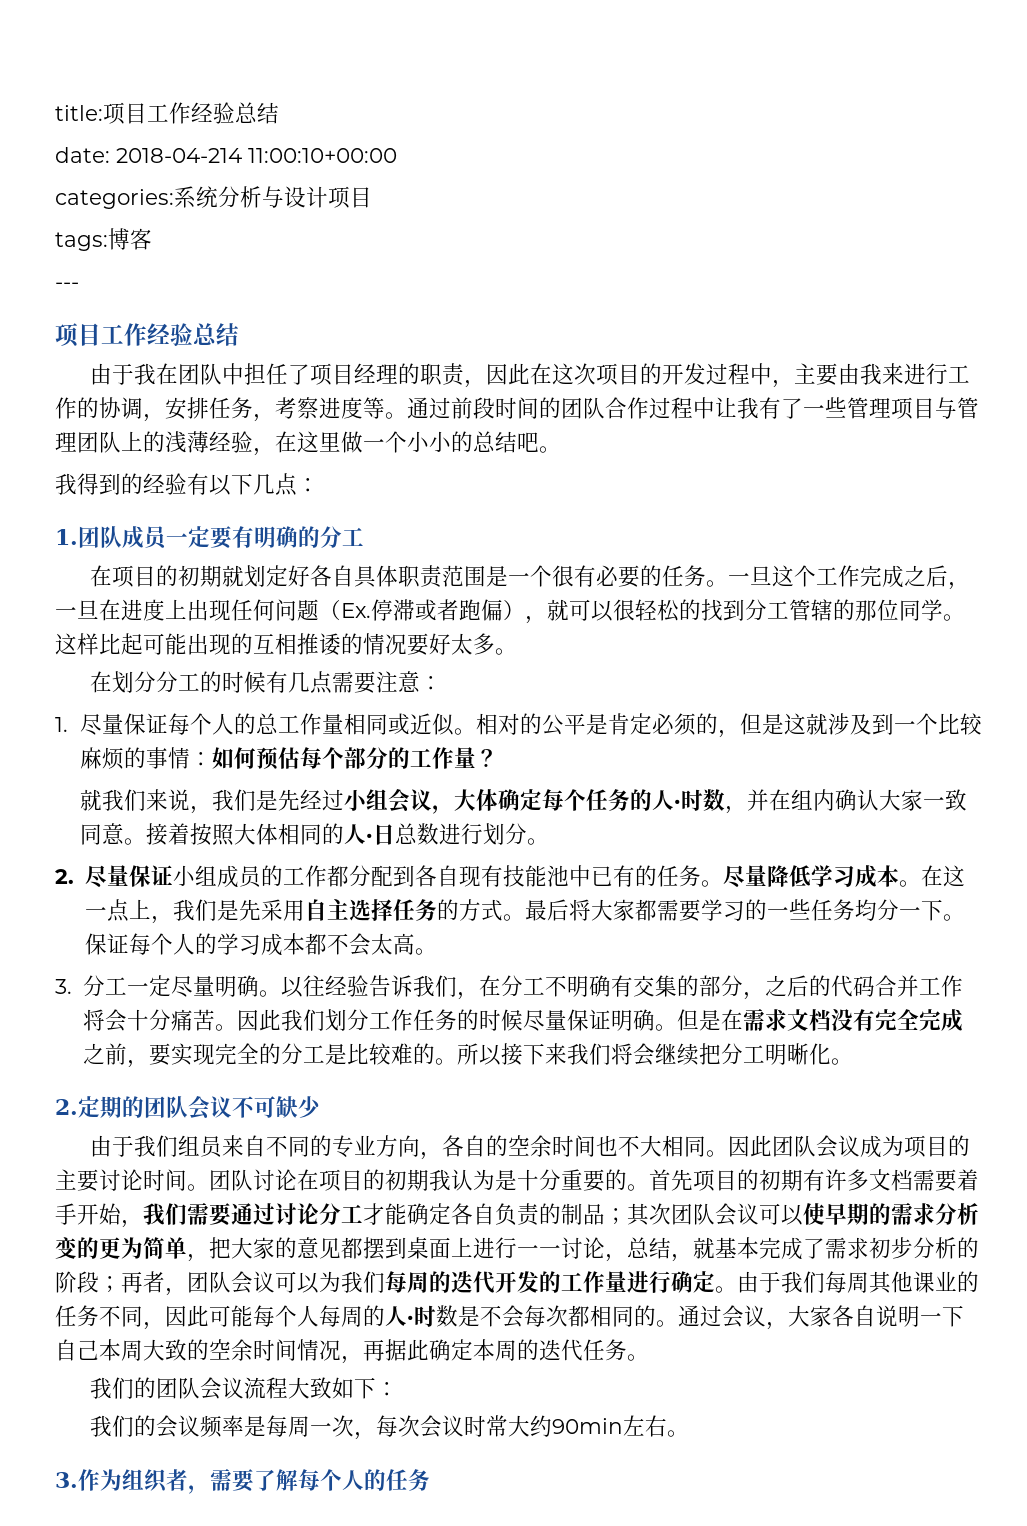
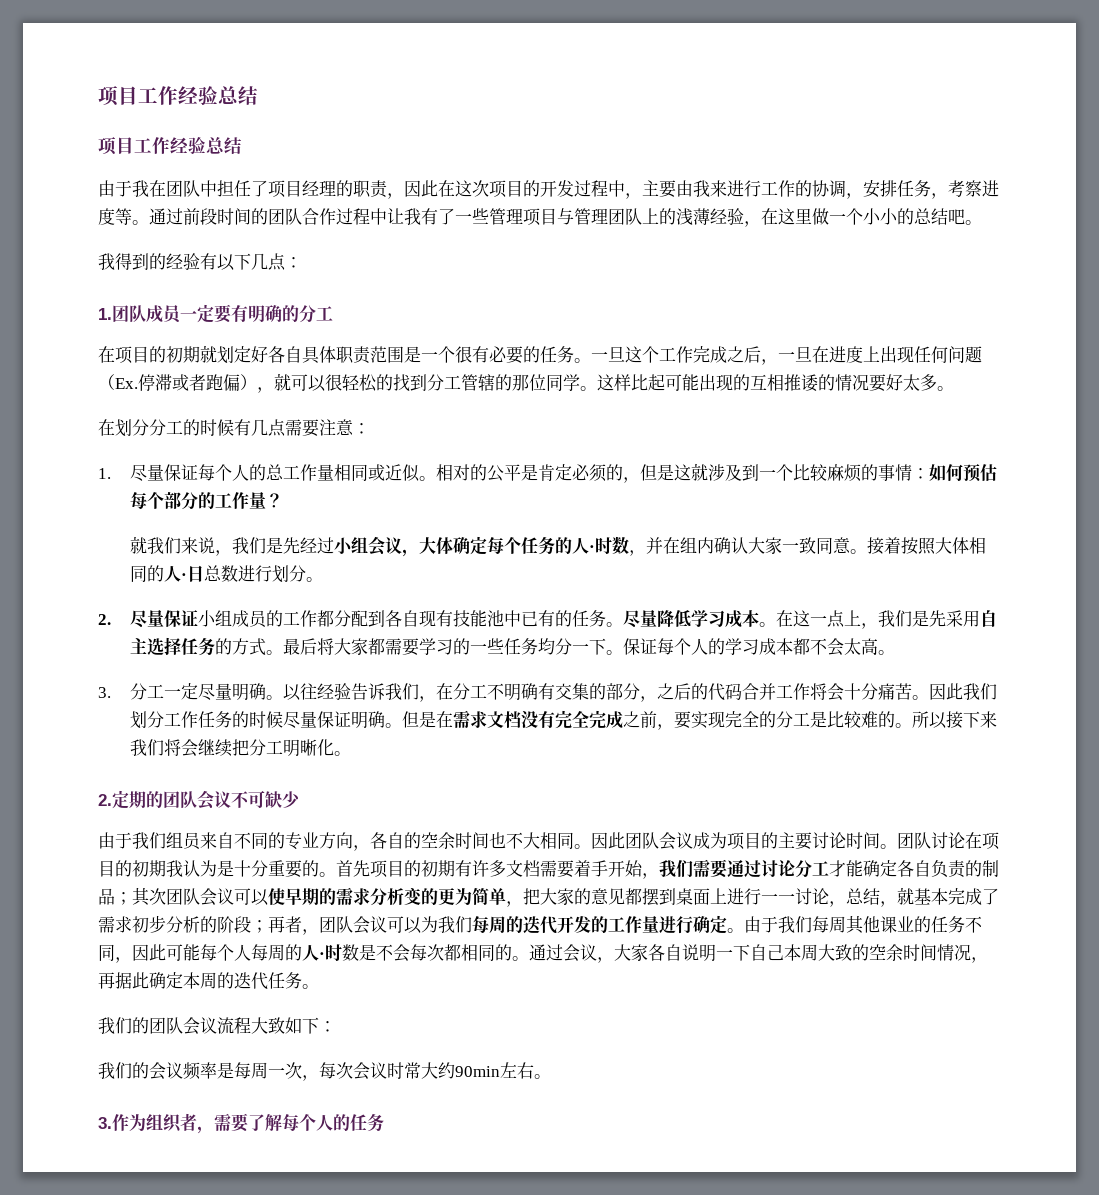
[55,102,279,125] [55,147,397,163] [55,186,372,209] [55,228,152,251] [55,282,79,289] title:项目工作经验总结 // date: 2018-04-214 11:00:10+00:00 // categories:系统分析与设计项目 // tags:博客 // --- -> [98,86,258,106] 项目工作经验总结

